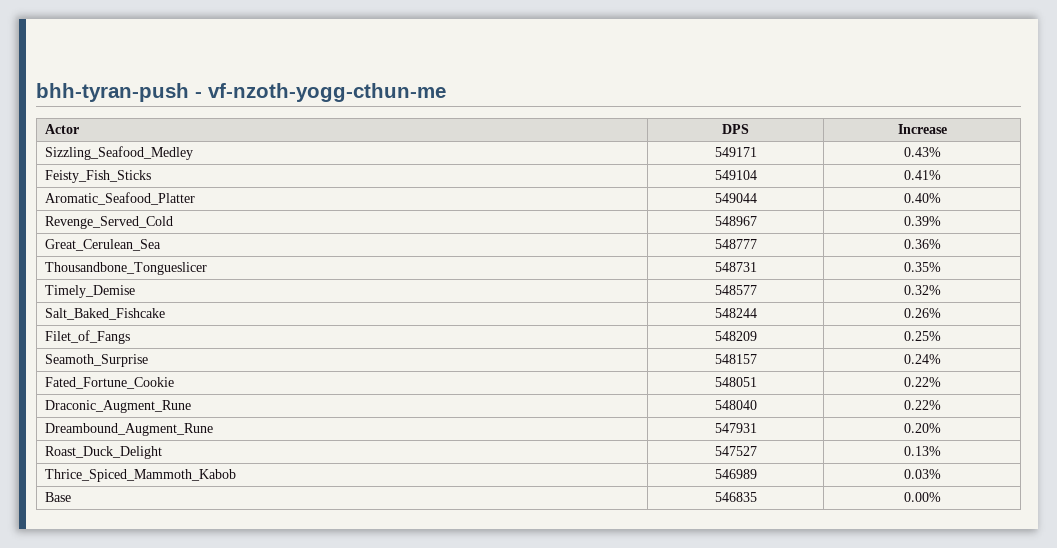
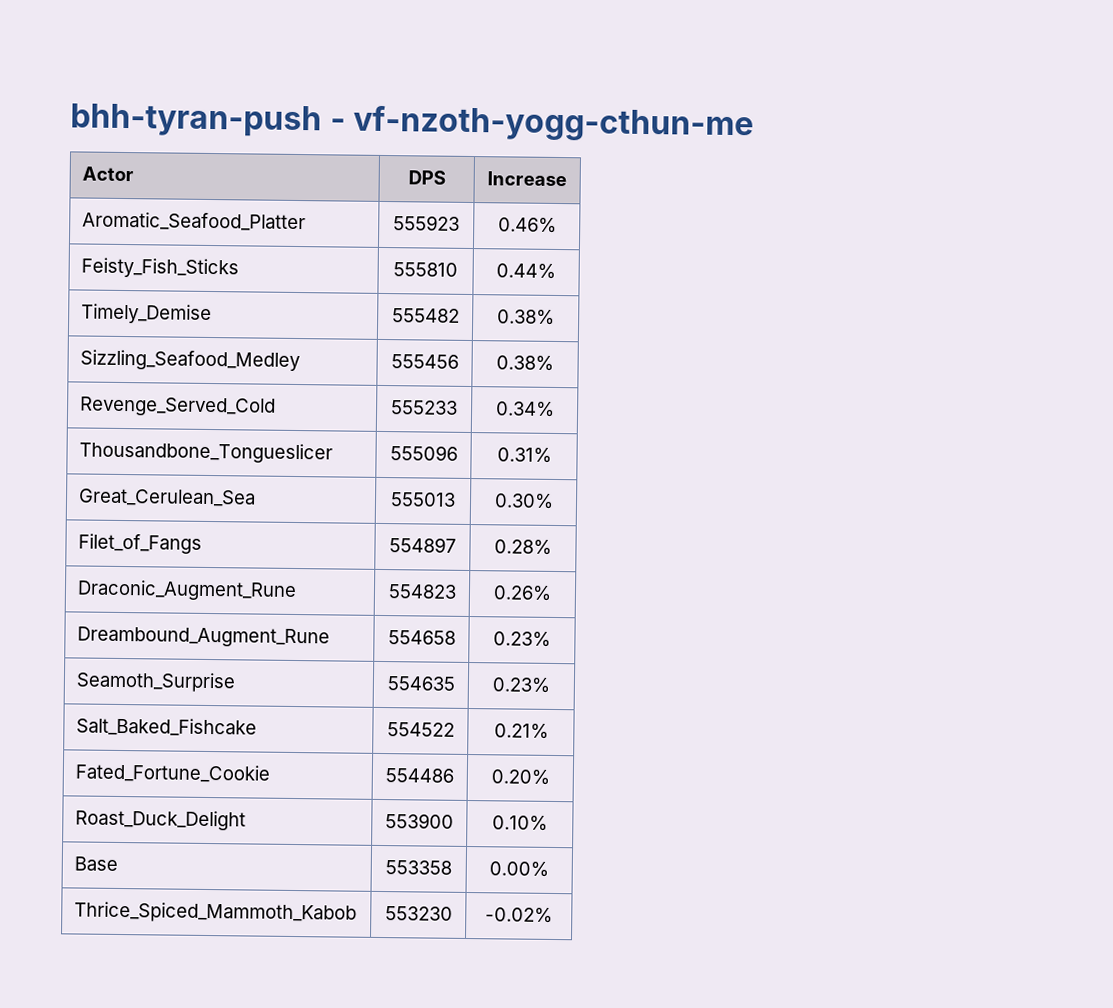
[44,146,193,160] [714,147,757,157] [903,147,941,157] [44,170,151,183] [714,170,757,180] [903,170,941,180] [44,192,195,205] [714,193,757,203] [903,193,941,203] [44,216,173,229] [714,216,757,226] [903,216,941,226] [44,239,161,251] [714,239,757,249] [903,239,941,249] [44,262,207,275] [714,262,757,272] [903,262,941,272] [44,285,135,298] [714,285,757,295] [903,285,941,295] [44,308,165,320] [714,308,757,318] [903,308,941,318] [44,330,130,344] [714,331,757,341] [903,331,941,341] [44,354,148,367] [714,354,757,364] [903,354,941,364] [44,377,174,389] [714,377,757,387] [903,377,941,387] [44,400,191,413] [714,400,757,410] [903,400,941,410] [44,423,213,436] [714,423,757,433] [903,423,941,433] [44,446,162,459] [714,446,757,456] [903,446,941,456] [44,469,236,482] [714,469,757,479] [903,469,941,479] [44,492,71,502] [714,492,757,502] [903,492,941,502] Sizzling_Seafood_Medley | 549171 | 0.43% // Feisty_Fish_Sticks | 549104 | 0.41% // Aromatic_Seafood_Platter | 549044 | 0.40% // Revenge_Served_Cold | 548967 | 0.39% // Great_Cerulean_Sea | 548777 | 0.36% // Thousandbone_Tongueslicer | 548731 | 0.35% // Timely_Demise | 548577 | 0.32% // Salt_Baked_Fishcake | 548244 | 0.26% // Filet_of_Fangs | 548209 | 0.25% // Seamoth_Surprise | 548157 | 0.24% // Fated_Fortune_Cookie | 548051 | 0.22% // Draconic_Augment_Rune | 548040 | 0.22% // Dreambound_Augment_Rune | 547931 | 0.20% // Roast_Duck_Delight | 547527 | 0.13% // Thrice_Spiced_Mammoth_Kabob | 546989 | 0.03% // Base | 546835 | 0.00% -> [82,211,307,232] [393,215,460,231] [497,217,557,233] [81,257,240,279] [393,262,458,277] [496,263,556,279] [81,303,213,325] [391,308,460,323] [497,309,555,325] [80,349,301,372] [390,354,459,369] [496,355,554,371] [79,396,277,417] [391,400,458,415] [495,401,555,417] [79,441,334,464] [389,445,458,461] [496,447,552,463] [78,488,257,507] [390,492,456,507] [493,493,554,509] [78,533,203,554] [389,537,456,553] [494,539,552,555] [77,579,298,602] [387,584,457,599] [493,585,552,601] [77,626,331,648] [387,630,456,645] [493,631,551,647] [76,671,237,693] [386,676,456,691] [492,677,550,693] [76,717,258,737] [386,722,455,737] [493,723,549,739] [75,763,271,783] [385,768,454,783] [490,769,550,785] [75,809,247,831] [385,813,454,829] [492,815,548,831] [74,856,119,871] [385,860,452,875] [489,861,549,877] [74,901,358,924] [384,906,453,921] [485,907,553,923] Aromatic_Seafood_Platter | 555923 | 0.46% // Feisty_Fish_Sticks | 555810 | 0.44% // Timely_Demise | 555482 | 0.38% // Sizzling_Seafood_Medley | 555456 | 0.38% // Revenge_Served_Cold | 555233 | 0.34% // Thousandbone_Tongueslicer | 555096 | 0.31% // Great_Cerulean_Sea | 555013 | 0.30% // Filet_of_Fangs | 554897 | 0.28% // Draconic_Augment_Rune | 554823 | 0.26% // Dreambound_Augment_Rune | 554658 | 0.23% // Seamoth_Surprise | 554635 | 0.23% // Salt_Baked_Fishcake | 554522 | 0.21% // Fated_Fortune_Cookie | 554486 | 0.20% // Roast_Duck_Delight | 553900 | 0.10% // Base | 553358 | 0.00% // Thrice_Spiced_Mammoth_Kabob | 553230 | -0.02%

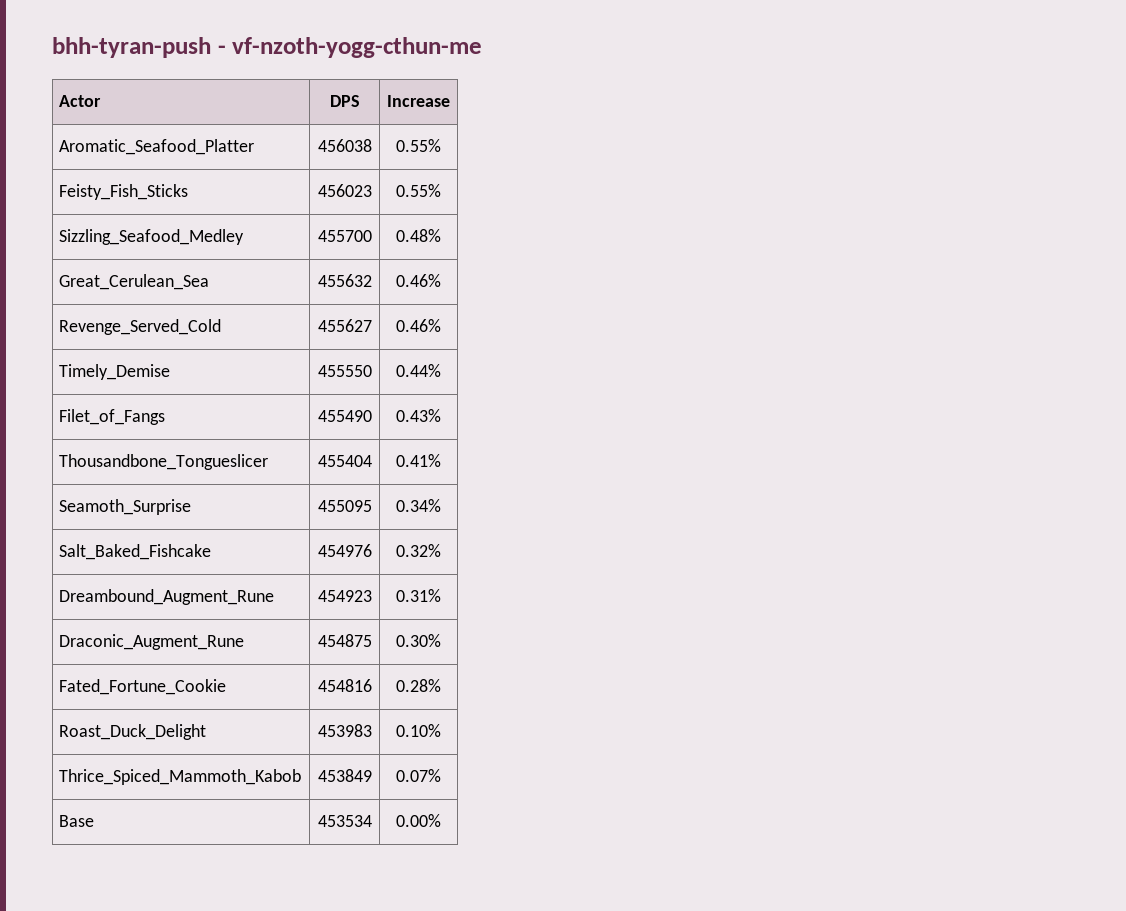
[393,215,460,231] [497,217,557,233] [81,257,240,279] [393,262,458,277] [496,263,556,279] [81,303,213,325] [391,308,460,323] [497,309,555,325] [80,349,301,372] [390,354,459,369] [496,355,554,371] [79,396,277,417] [391,400,458,415] [495,401,555,417] [79,441,334,464] [389,445,458,461] 555923 | 0.46% // Feisty_Fish_Sticks | 555810 | 0.44% // Timely_Demise | 555482 | 0.38% // Sizzling_Seafood_Medley | 555456 | 0.38% // Revenge_Served_Cold | 555233 | 0.34% // Thousandbone_Tongueslicer | 555096 -> [317,139,372,152] [396,139,442,152] [59,184,189,200] [317,184,372,197] [396,184,442,197] [59,229,245,245] [317,230,372,242] [396,229,442,242] [59,274,210,290] [317,274,372,287] [396,274,442,287] [59,319,222,335] [317,319,372,332] [396,319,442,332] [59,364,171,380] [317,365,372,377] [396,364,442,377] [59,409,166,425] [317,410,372,422] [396,409,442,422] [59,454,269,470] [317,455,372,467] [396,454,442,467] [59,499,192,515] [317,500,372,512] [396,499,442,512] [59,544,212,560] [317,544,372,557] [396,544,442,557] [59,589,275,605] [317,590,372,602] 456038 | 0.55% // Feisty_Fish_Sticks | 456023 | 0.55% // Sizzling_Seafood_Medley | 455700 | 0.48% // Great_Cerulean_Sea | 455632 | 0.46% // Revenge_Served_Cold | 455627 | 0.46% // Timely_Demise | 455550 | 0.44% // Filet_of_Fangs | 455490 | 0.43% // Thousandbone_Tongueslicer | 455404 | 0.41% // Seamoth_Surprise | 455095 | 0.34% // Salt_Baked_Fishcake | 454976 | 0.32% // Dreambound_Augment_Rune | 454923
[78,488,257,507] [390,492,456,507] Great_Cerulean_Sea | 555013 -> [59,634,245,650] [317,634,372,647] Draconic_Augment_Rune | 454875
[78,533,203,554] [389,537,456,553] Filet_of_Fangs | 554897 -> [59,679,227,695] [317,679,372,692] Fated_Fortune_Cookie | 454816
[77,579,298,602] [387,584,457,599] [493,585,552,601] [77,626,331,648] [387,630,456,645] [493,631,551,647] [76,671,237,693] [386,676,456,691] [492,677,550,693] [76,717,258,737] [386,722,455,737] [493,723,549,739] [75,763,271,783] [385,768,454,783] [490,769,550,785] // Draconic_Augment_Rune | 554823 | 0.26% // Dreambound_Augment_Rune | 554658 | 0.23% // Seamoth_Surprise | 554635 | 0.23% // Salt_Baked_Fishcake | 554522 | 0.21% // Fated_Fortune_Cookie | 554486 | 0.20% -> (442, 685) none
[385,813,454,829] 553900 -> [317,724,372,737] 453983
(548, 823) none -> [59,769,302,785] [317,769,372,782] [396,769,442,782] // Thrice_Spiced_Mammoth_Kabob | 453849 | 0.07%
[385,860,452,875] 553358 -> [317,815,372,827] 453534
[74,901,358,924] [384,906,453,921] [485,907,553,923] // Thrice_Spiced_Mammoth_Kabob | 553230 | -0.02% -> (442, 820) none

